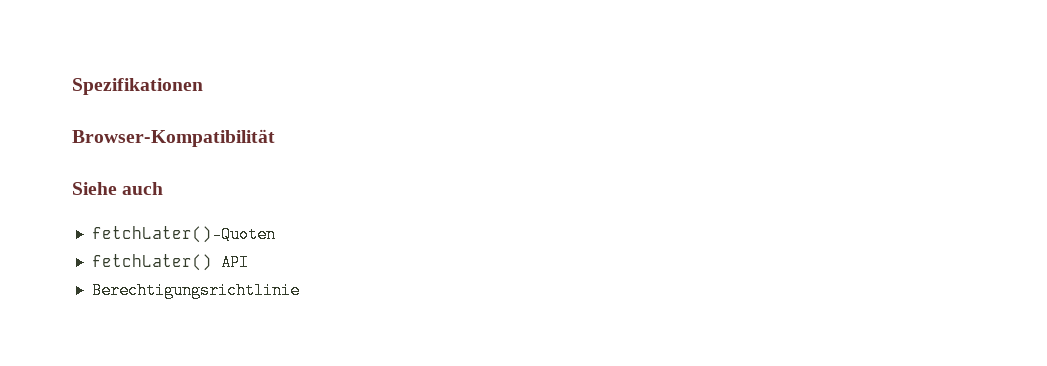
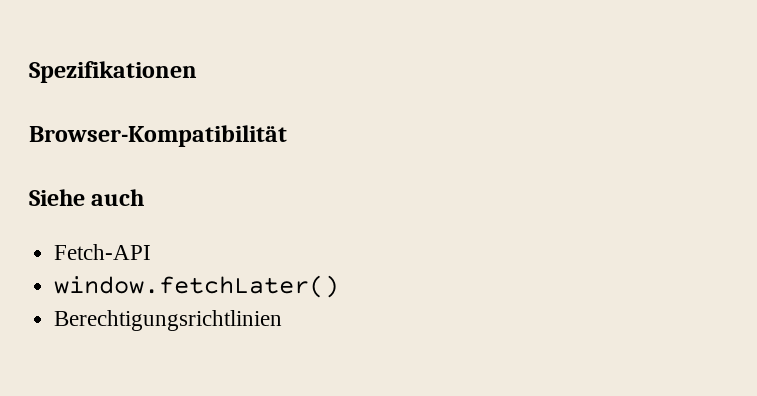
[91,226,276,243] [91,254,249,271] [91,282,300,299] fetchLater()-Quoten // fetchLater() API // Berechtigungsrichtlinie -> [54,244,152,260] [54,275,340,298] [54,310,283,331] Fetch-API // window.fetchLater() // Berechtigungsrichtlinien

